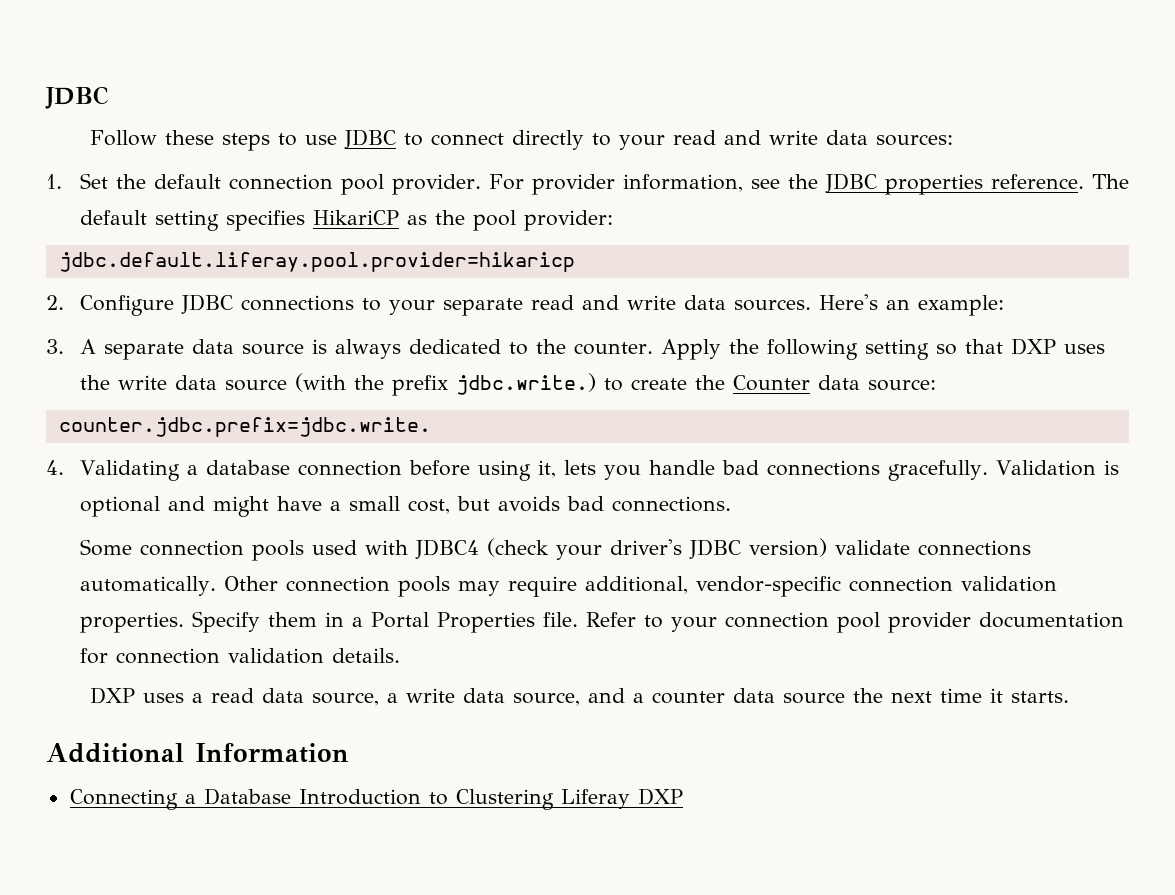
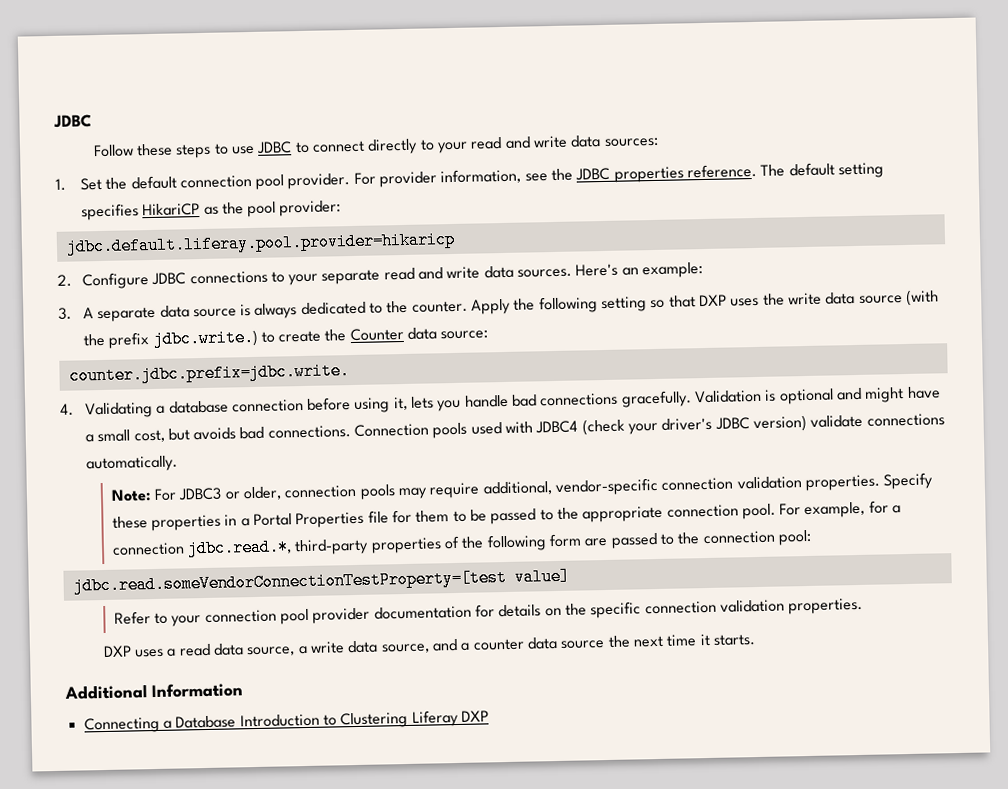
[79,539,244,556] // Some connection -> [354,423,430,437] Connection
[223,576,278,591] Other -> [110,486,282,502] // Note: For JDBC3 or older,
[267,612,317,627] them -> [111,514,222,532] these properties
[542,612,578,627] file. -> [367,500,902,525] [111,529,812,558] [72,567,570,595] file for them to be passed to the appropriate connection pool. For example, for a connection jdbc.read.*, third-party properties of the following form are passed to the connection pool: // jdbc.read.someVendorConnectionTestProperty=[test value] //
[115,648,400,664] connection validation details. -> [498,597,864,619] details on the specific connection validation properties.

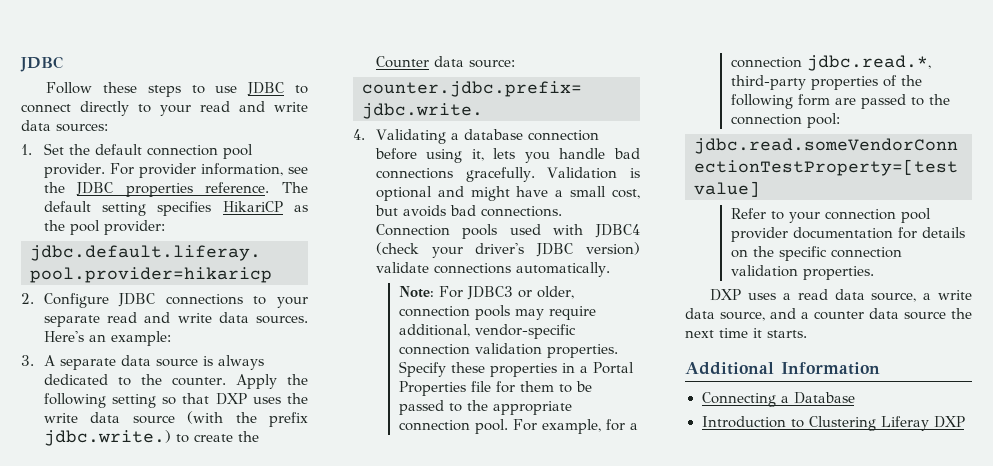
(237, 722) none -> (855, 398) //

